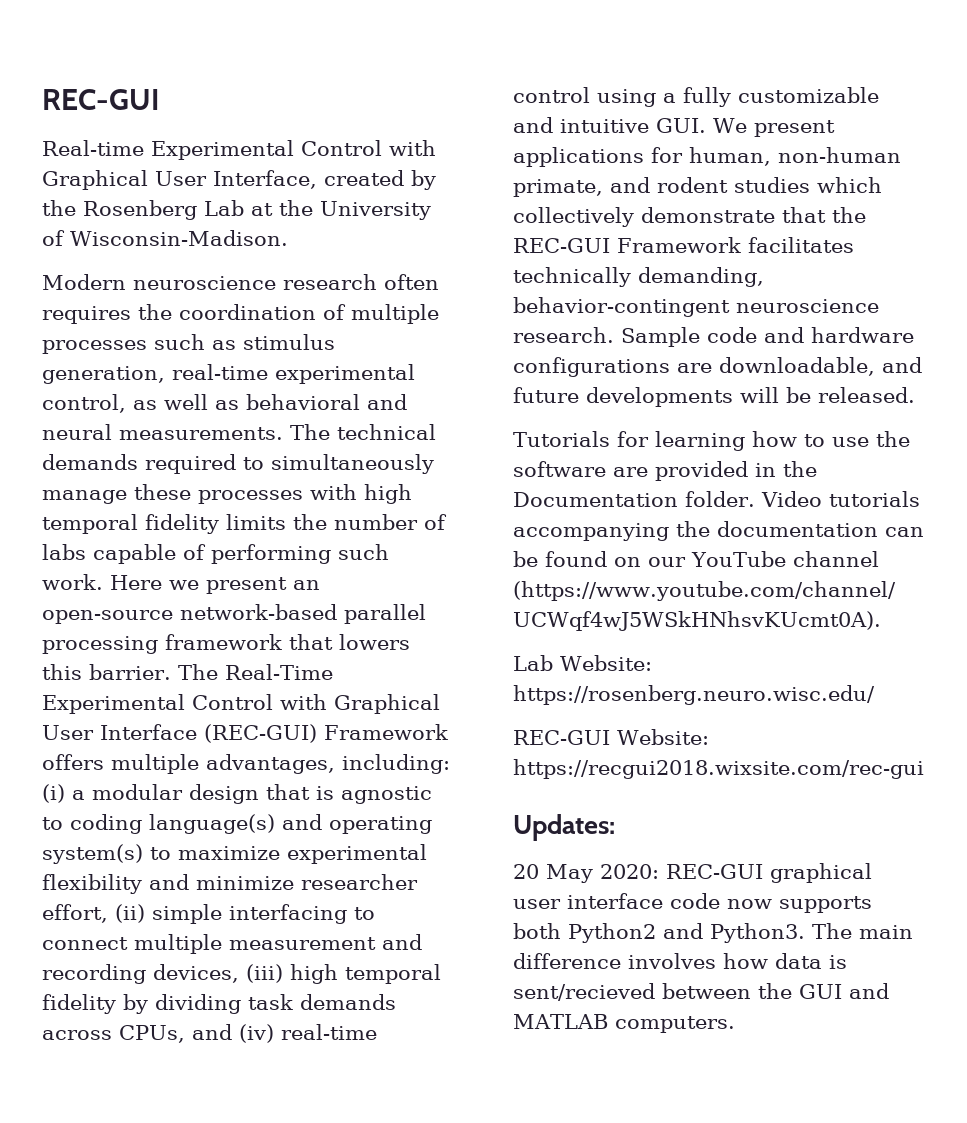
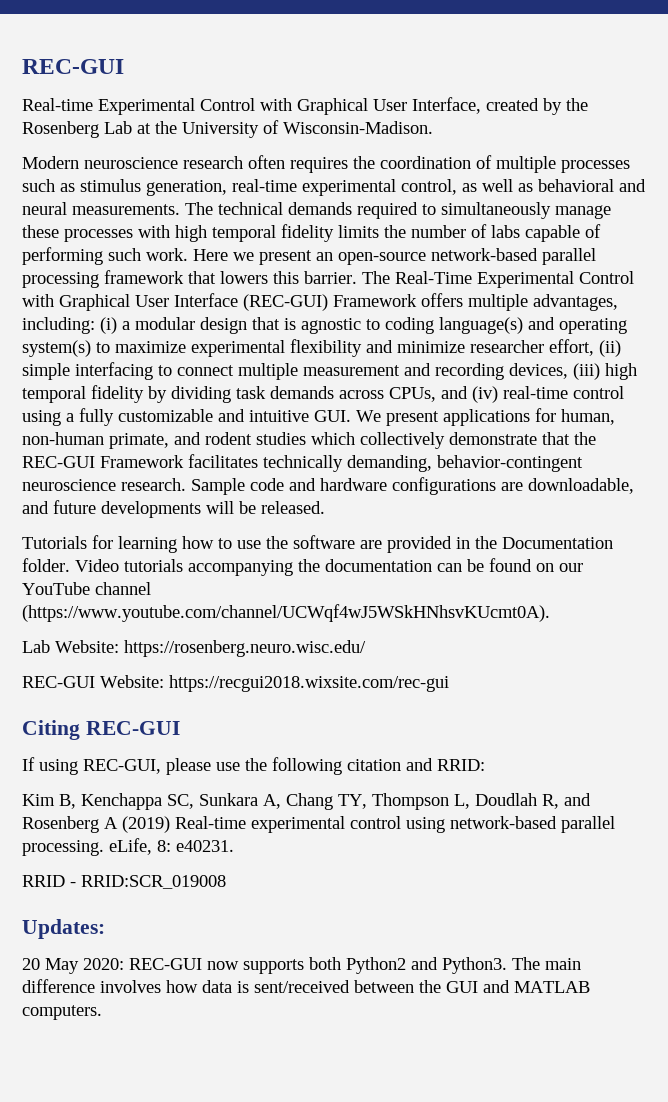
(924, 769) none -> [22,720,180,740] [22,757,485,775] [22,793,591,810] [22,816,615,833] [22,838,234,856] [22,875,226,889] // Citing REC-GUI // If using REC-GUI, please use the following citation and RRID: // Kim B, Kenchappa SC, Sunkara A, Chang TY, Thompson L, Doudlah R, and Rosenberg A (2019) Real-time experimental control using network-based parallel processing. eLife, 8: e40231. // RRID - RRID:SCR_019008
[770,863,872,883] [513,893,720,909] graphical user interface code -> (202, 964) none
[513,983,655,1001] sent/recieved -> [254,980,350,993] sent/received

